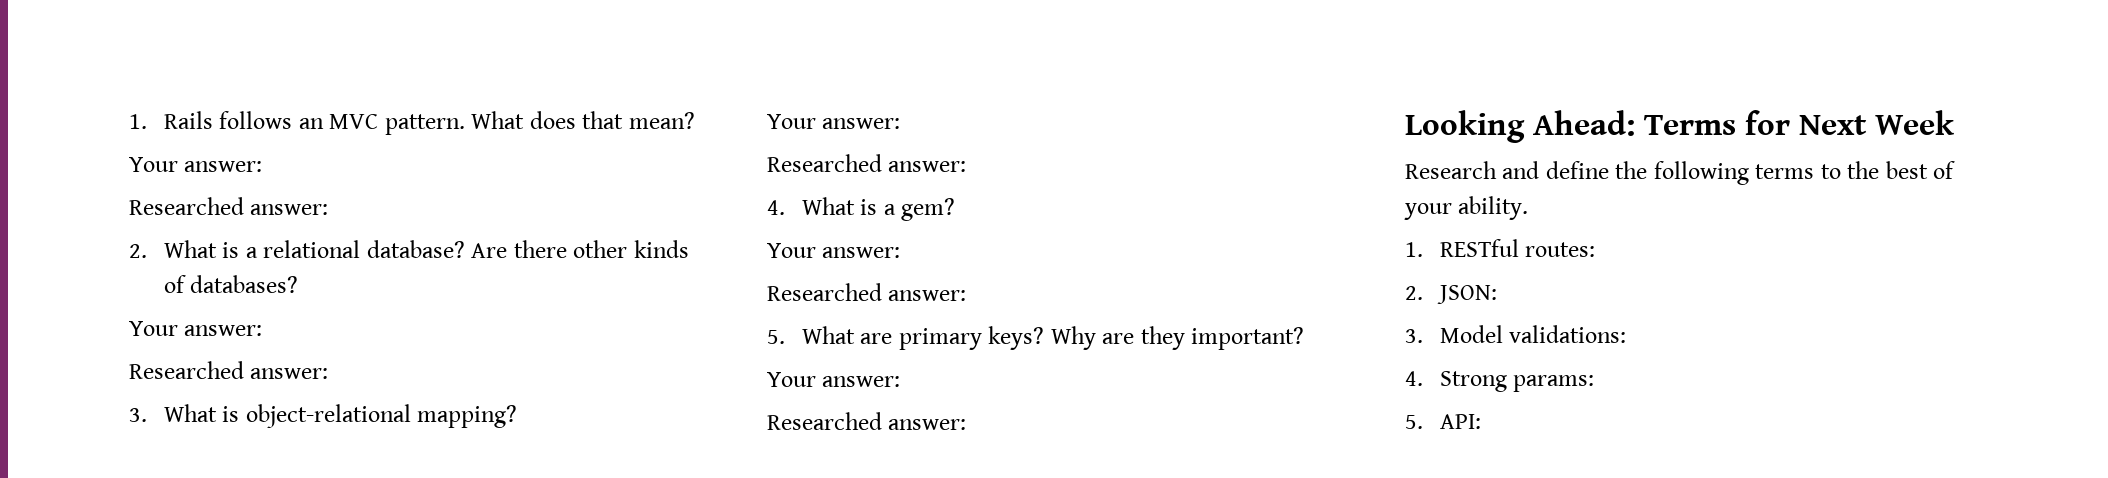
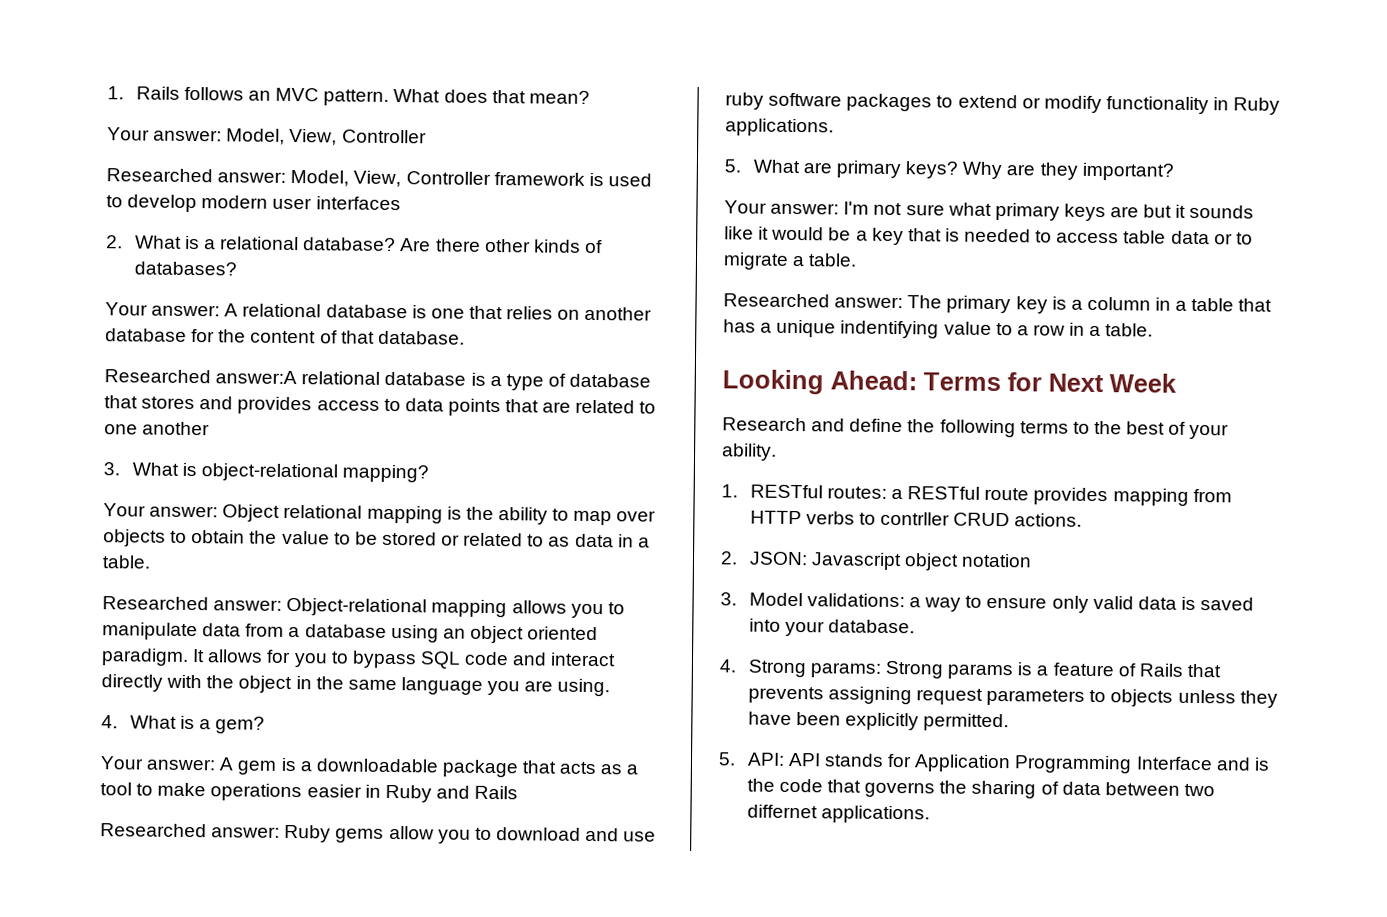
[129,197,329,215] // Researched answer: -> [226,128,427,146] [106,168,652,188] [106,194,401,213] Model, View, Controller // Researched answer: Model, View, Controller framework is used to develop modern user interfaces
[129,361,329,379] // Researched answer: -> [224,303,653,321] [105,328,465,345] [104,369,652,391] [104,395,657,417] [104,421,211,436] A relational database is one that relies on another database for the content of that database. // Researched answer:A relational database is a type of database that stores and provides access to data points that are related to one another
[767,154,967,172] // Researched answer: -> [222,504,657,526] [103,529,650,548] [102,555,151,569] [102,596,625,619] [102,622,599,644] [101,648,617,669] [101,674,611,697] Object relational mapping is the ability to map over objects to obtain the value to be stored or related to as data in a table. // Researched answer: Object-relational mapping allows you to manipulate data from a database using an object oriented paradigm. It allows for you to bypass SQL code and interact directly with the object in the same language you are using.
[767,283,967,301] // Researched answer: -> [219,757,639,778] [100,782,519,803] [100,823,657,844] [725,92,1281,115] [725,118,834,137] A gem is a downloadable package that acts as a tool to make operations easier in Ruby and Rails // Researched answer: Ruby gems allow you to download and use ruby software packages to extend or modify functionality in Ruby applications.
[767,412,967,430] // Researched answer: -> [843,201,1255,222] [724,226,1253,246] [723,252,858,270] [723,293,1273,314] [723,319,1154,339] I'm not sure what primary keys are but it sounds like it would be a key that is needed to access table data or to migrate a table. // Researched answer: The primary key is a column in a table that has a unique indentifying value to a row in a table.
(1596, 249) none -> [891,486,1232,506] [749,510,1083,527] a RESTful route provides mapping from HTTP verbs to contrller CRUD actions.
(1497, 294) none -> [810,552,1033,571] Javascript object notation
[1405,371,1595,392] [1405,414,1481,429] // 4. Strong params: // 5. API: -> [909,595,1255,613] [748,618,916,637] [719,659,1222,680] [747,686,1278,708] [747,711,1010,732] [718,752,1270,774] [746,778,1216,799] [746,804,930,824] a way to ensure only valid data is saved into your database. // 4. Strong params: Strong params is a feature of Rails that prevents assigning request parameters to objects unless they have been explicitly permitted. // 5. API: API stands for Application Programming Interface and is the code that governs the sharing of data between two differnet applications.

